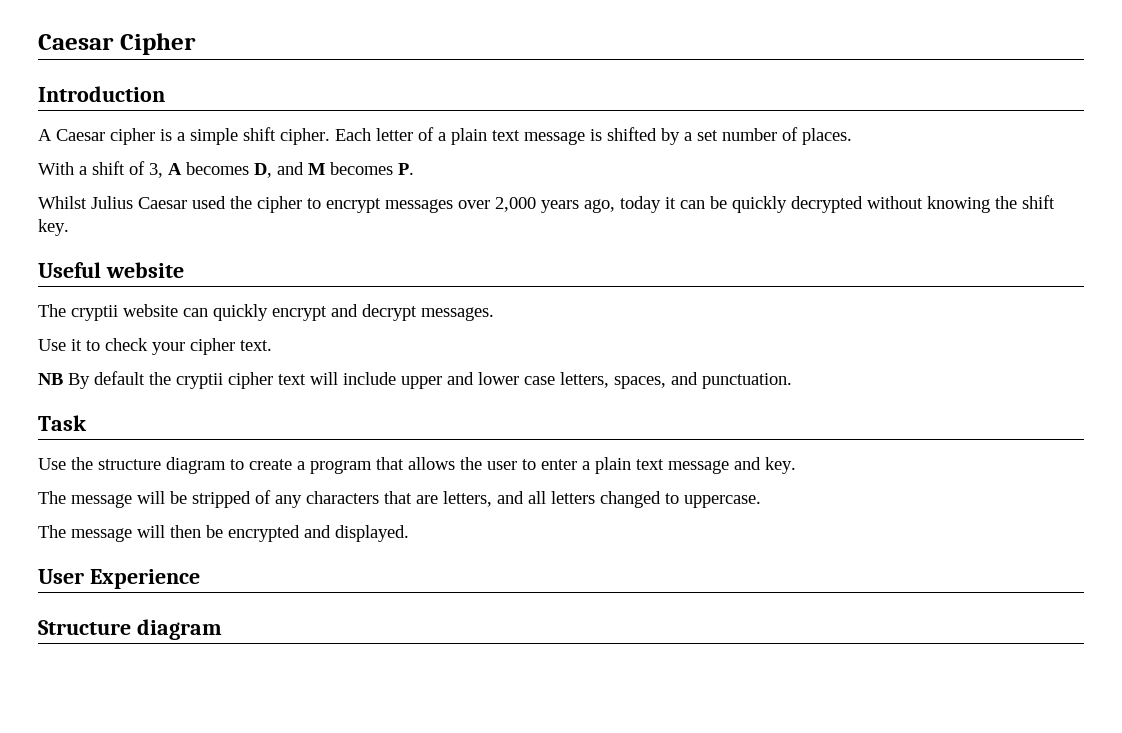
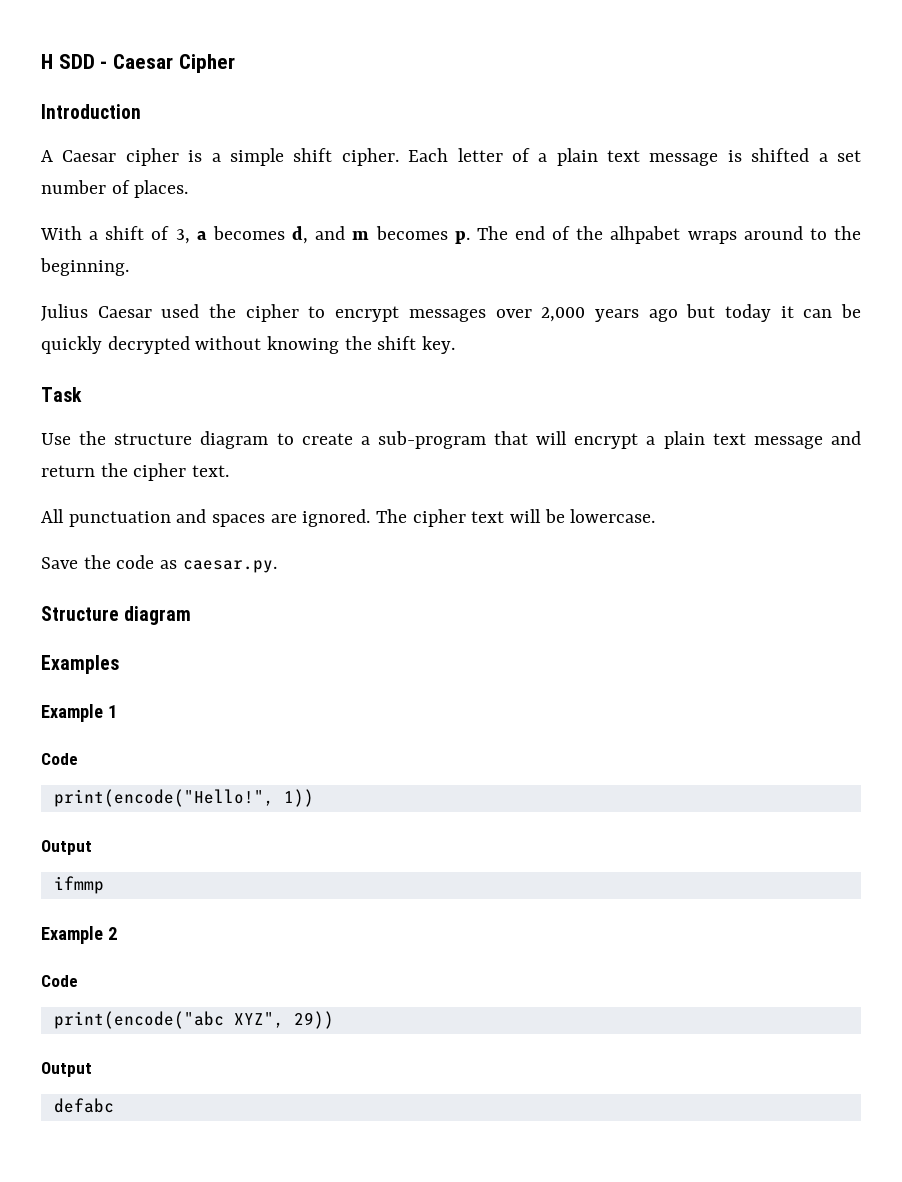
(38, 42) none -> [41,54,108,69] H SDD -
[661,128,680,145] by -> (810, 155) none
[168,162,414,178] [38,196,87,209] A becomes D, and M becomes P. // Whilst -> [196,226,861,244] [40,258,129,276] a becomes d, and m becomes p. The end of the alhpabet wraps around to the beginning. //
[584,199,615,213] ago, -> [648,304,716,322] ago but
[38,262,184,278] [38,304,494,321] [38,338,272,355] [38,371,792,389] // Useful website // The cryptii website can quickly encrypt and decrypt messages. // Use it to check your cipher text. // NB By default the cryptii cipher text will include upper and lower case letters, spaces, and punctuation. -> (456, 345) none
[310,457,577,474] program that allows the user to enter -> [377,431,639,449] sub-program that will encrypt
[765,457,796,474] [38,490,761,508] [38,525,409,542] [38,569,200,589] [38,619,222,640] key. // The message will be stripped of any characters that are letters, and all letters changed to uppercase. // The message will then be encrypted and displayed. // User Experience // Structure diagram -> [41,463,230,481] [41,509,656,527] [41,555,277,573] [41,606,192,625] [41,655,119,674] [41,704,117,722] [41,753,78,765] [53,789,314,807] [41,840,92,855] [53,876,104,894] [41,926,117,944] [41,975,78,987] [53,1011,334,1029] [41,1062,92,1077] [53,1098,114,1113] return the cipher text. // All punctuation and spaces are ignored. The cipher text will be lowercase. // Save the code as caesar.py. // Structure diagram // Examples // Example 1 // Code // print(encode("Hello!", 1)) // Output // ifmmp // Example 2 // Code // print(encode("abc XYZ", 29)) // Output // defabc

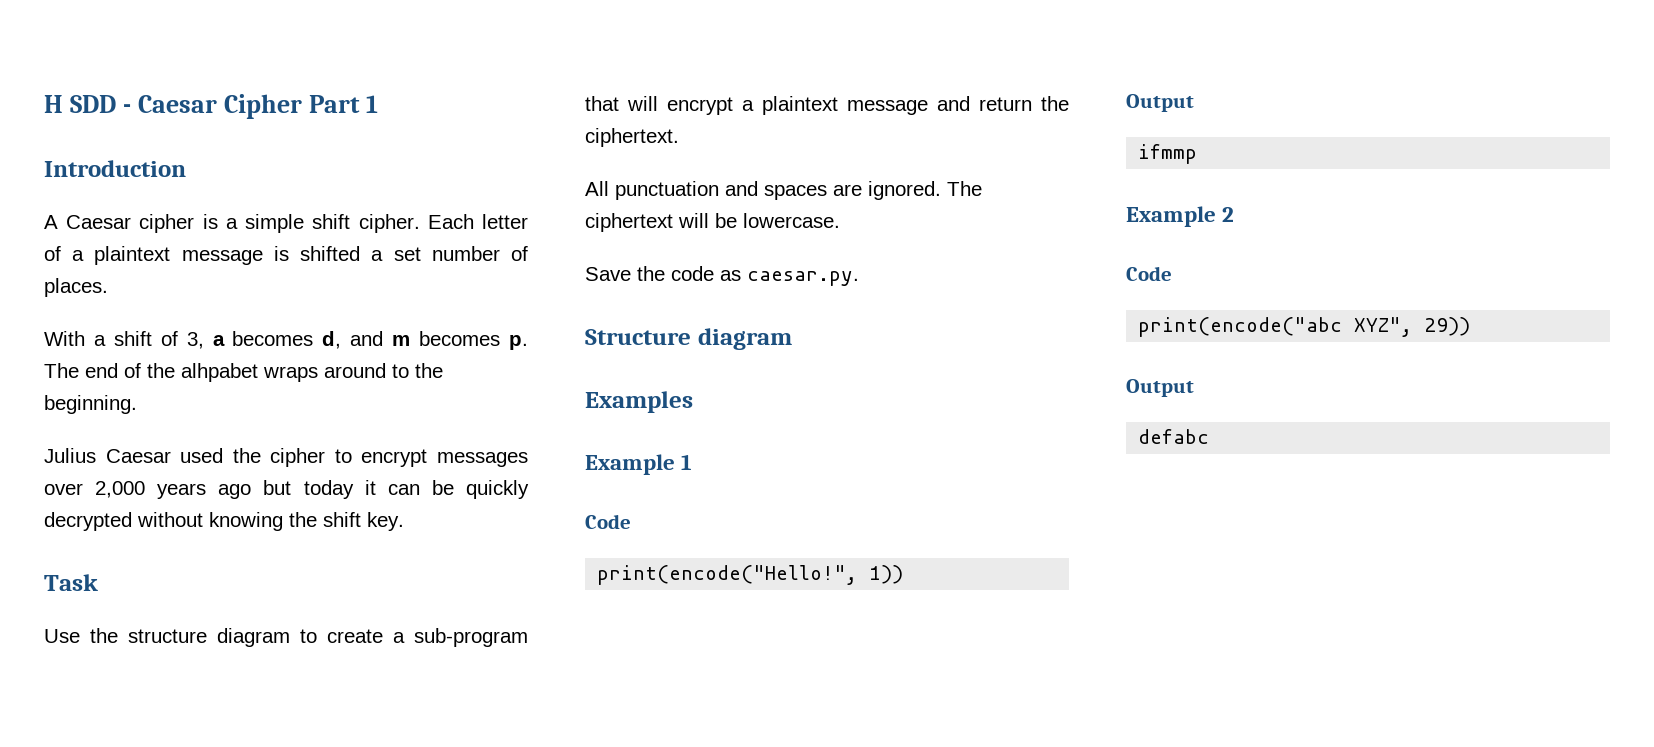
(235, 63) none -> [309,95,379,113] Part 1
[556,148,641,166] plain text -> [94,246,171,265] plaintext
[663,431,746,449] plain text -> [762,96,838,115] plaintext
[133,463,230,481] cipher text. -> [585,128,679,147] ciphertext.
[412,509,505,527] cipher text -> [585,213,673,232] ciphertext

